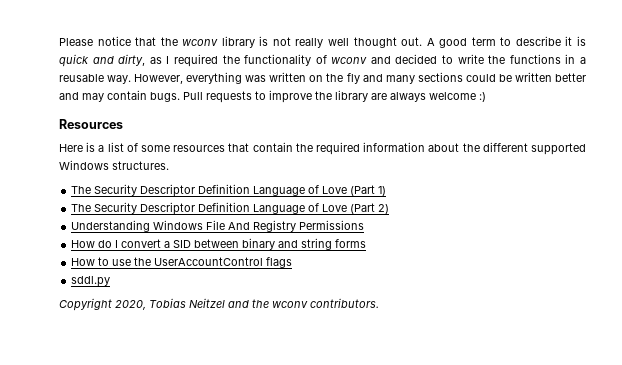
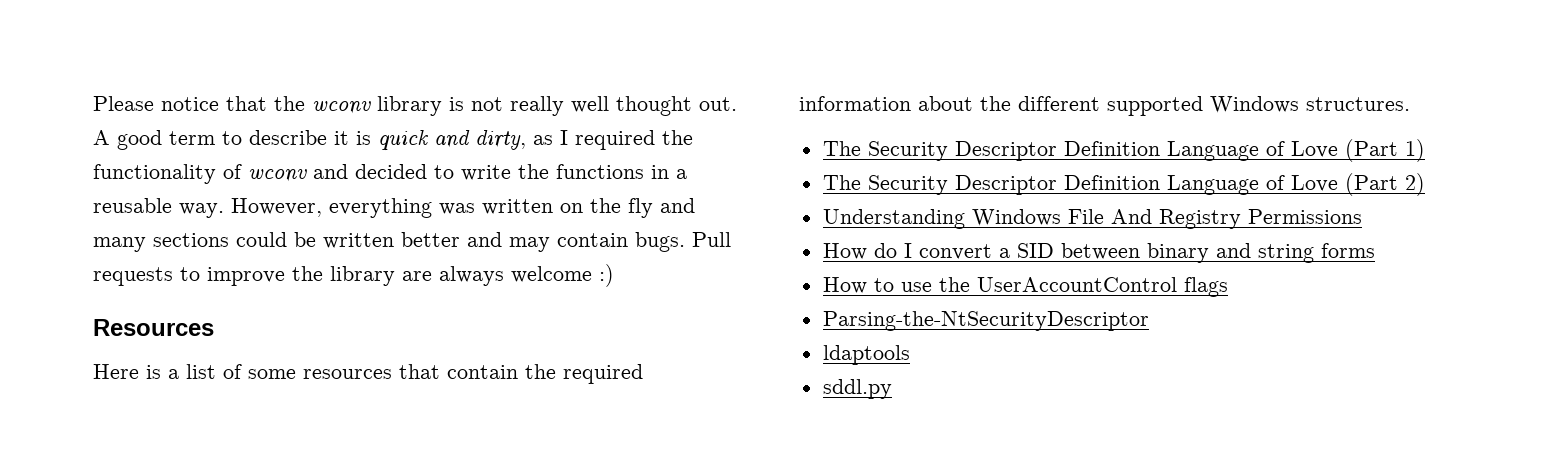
(293, 262) none -> [822,311,1149,331] [822,345,910,365] // Parsing-the-NtSecurityDescriptor // ldaptools
[59,298,379,311] // Copyright 2020, Tobias Neitzel and the wconv contributors. -> (892, 389) none

